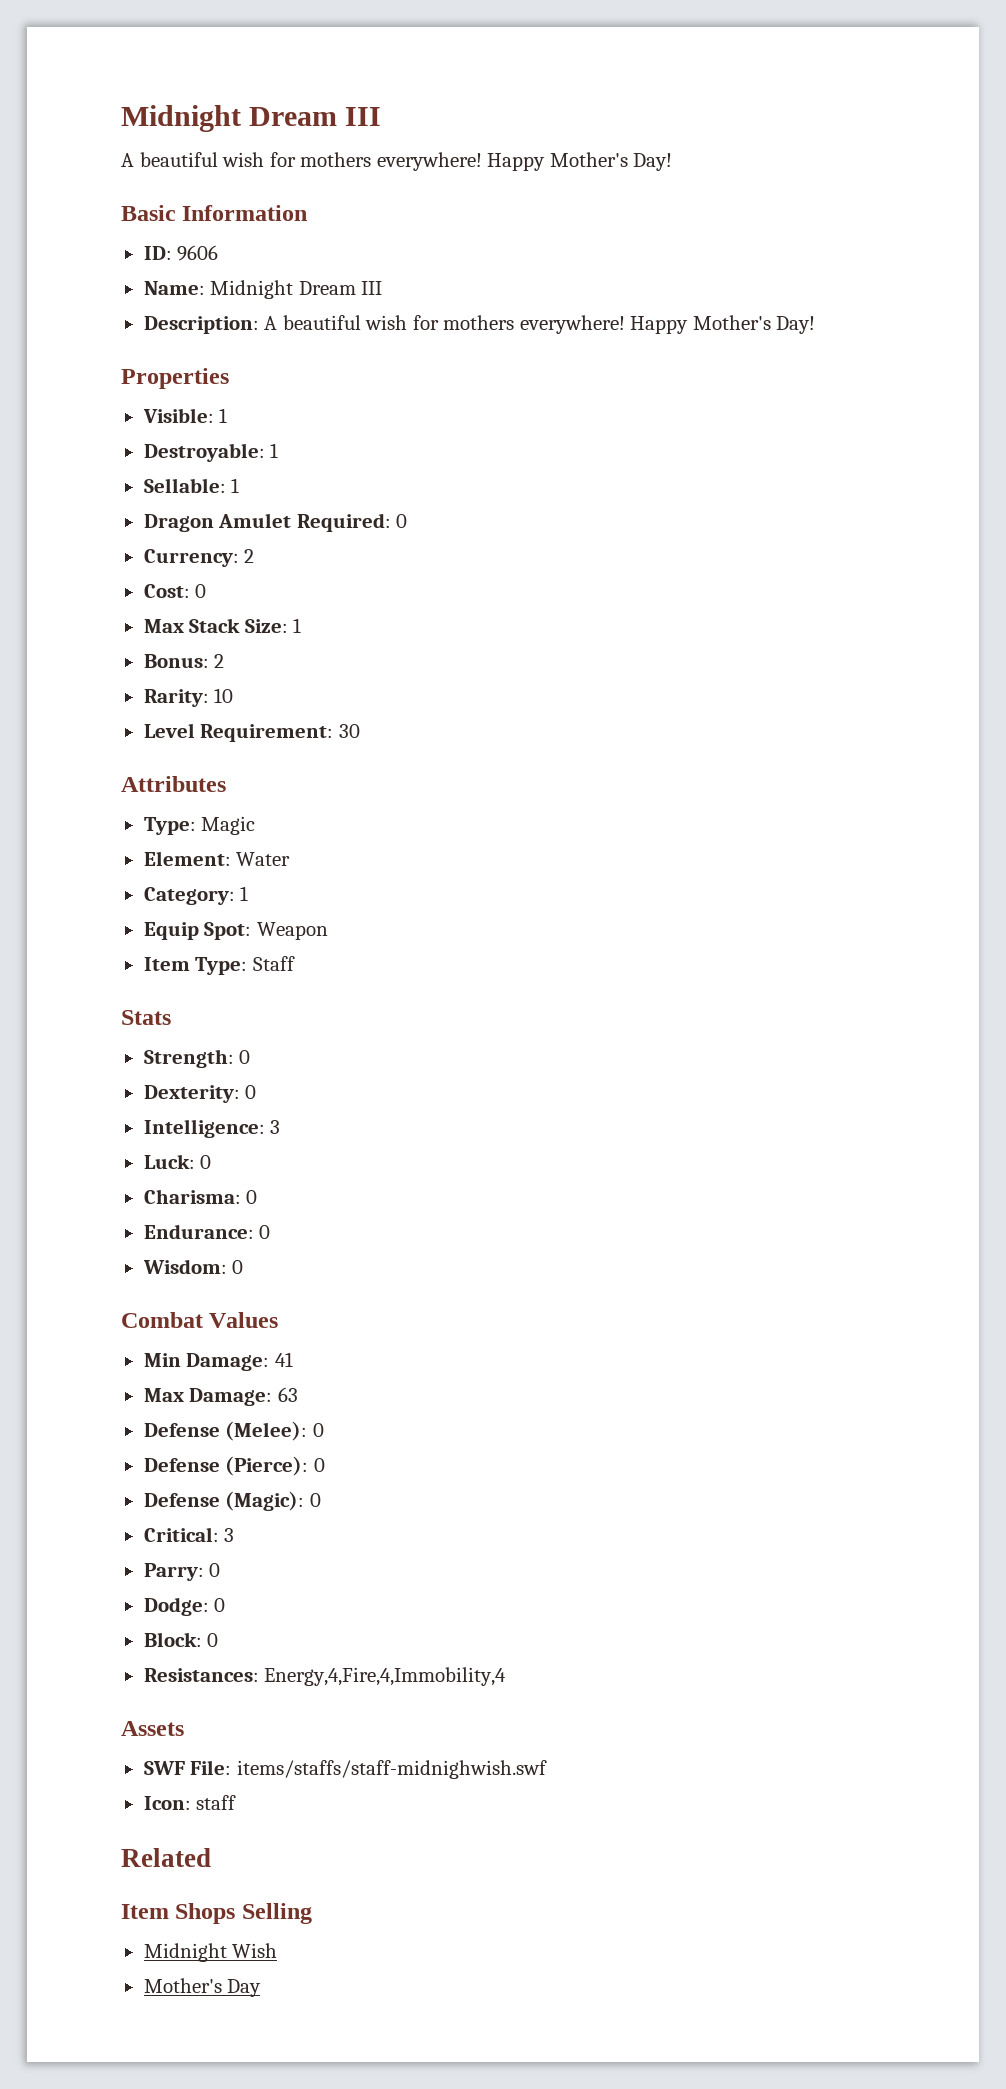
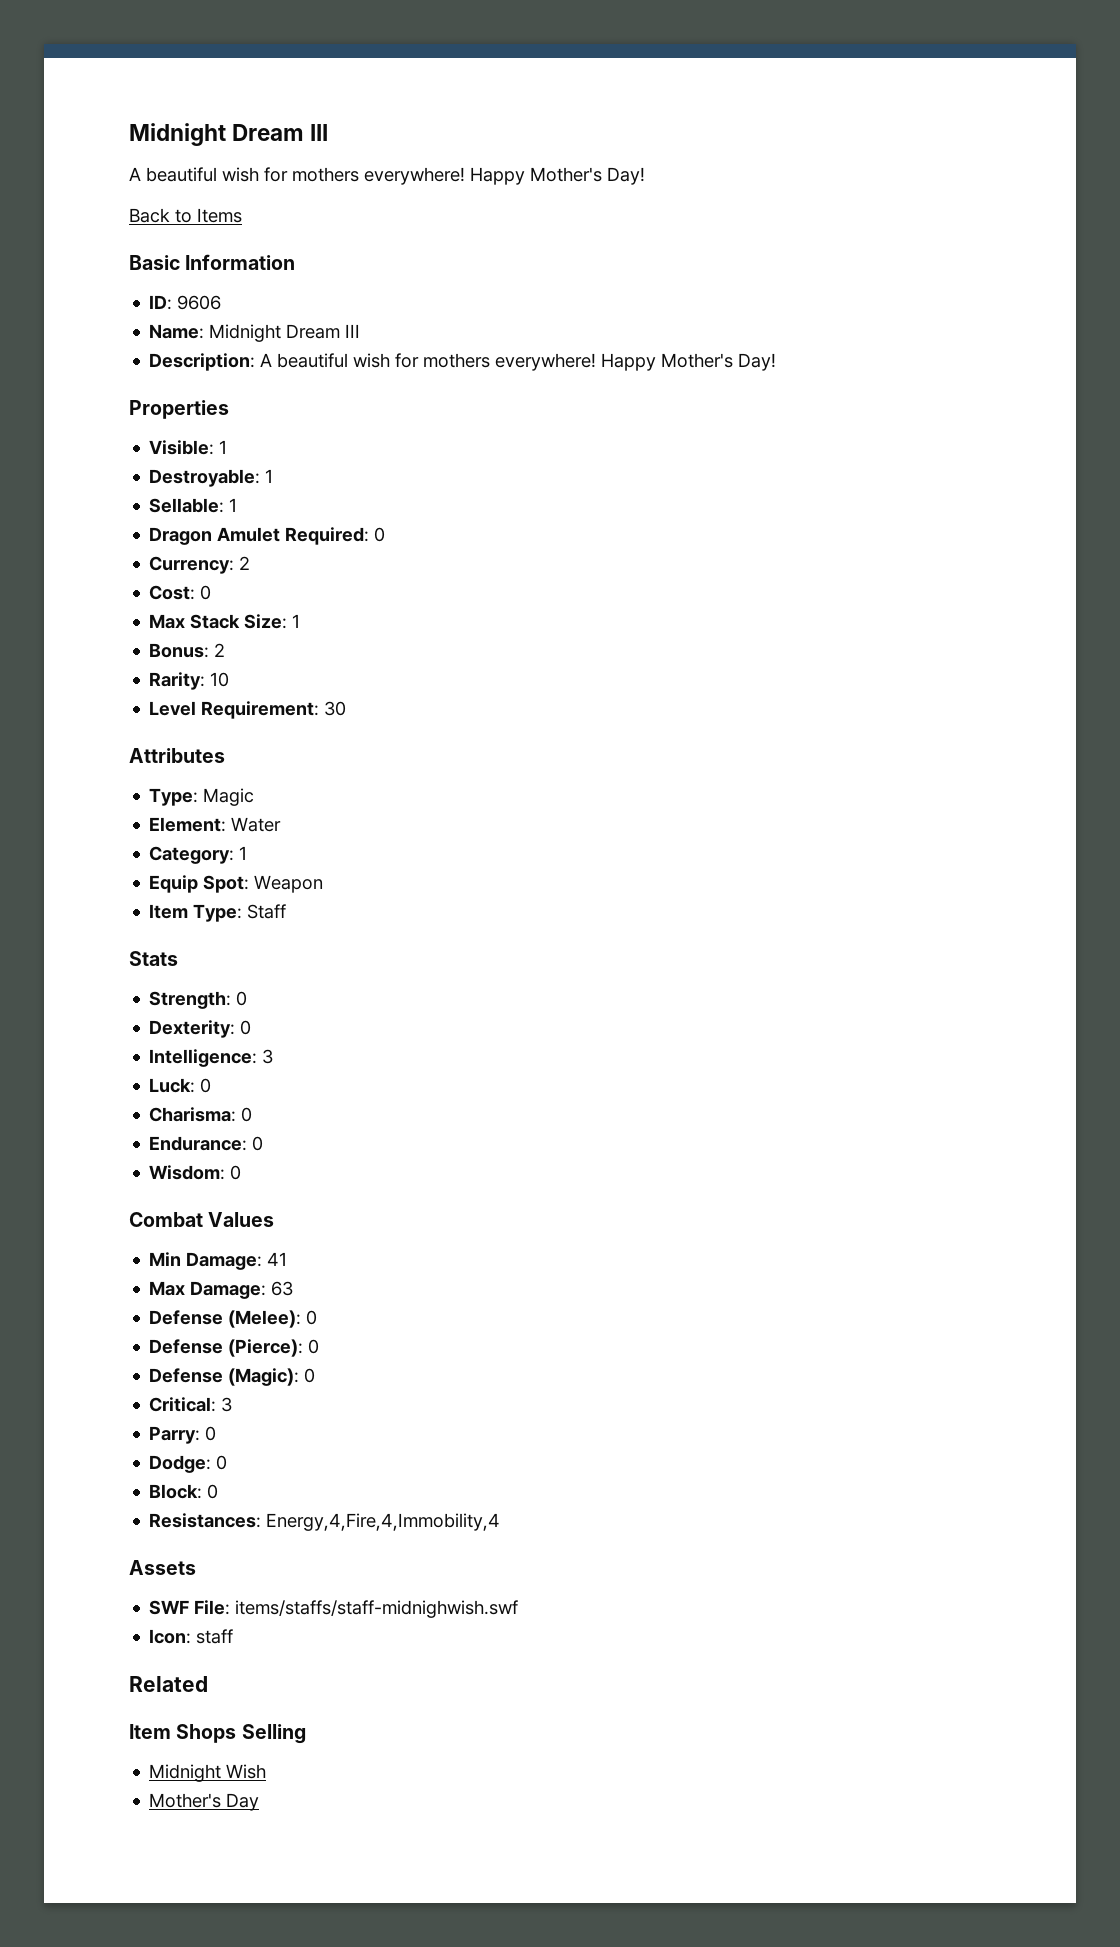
(673, 162) none -> [129,208,242,223] // Back to Items

